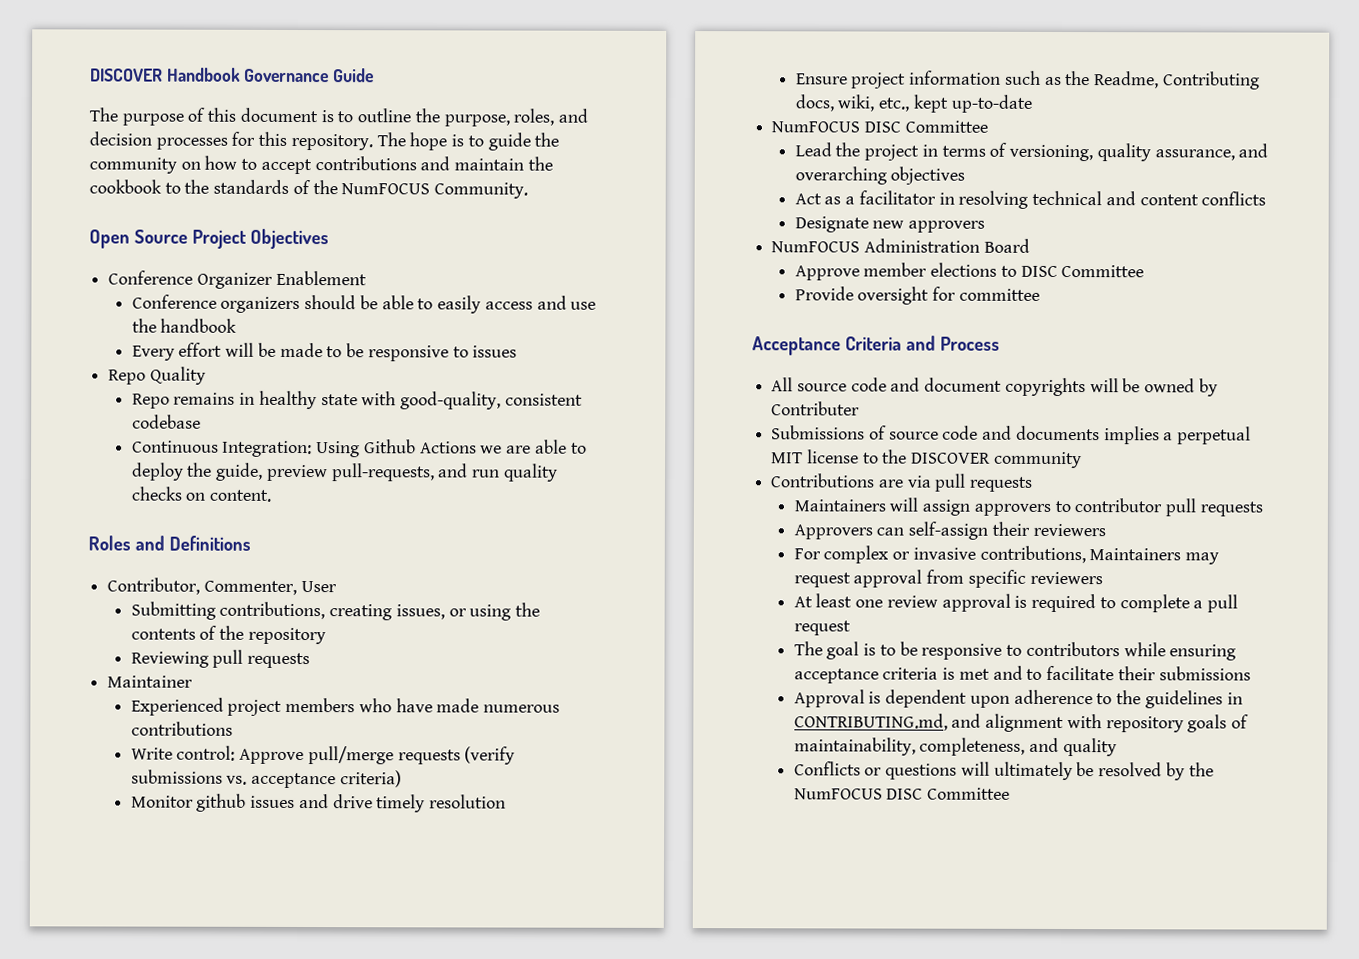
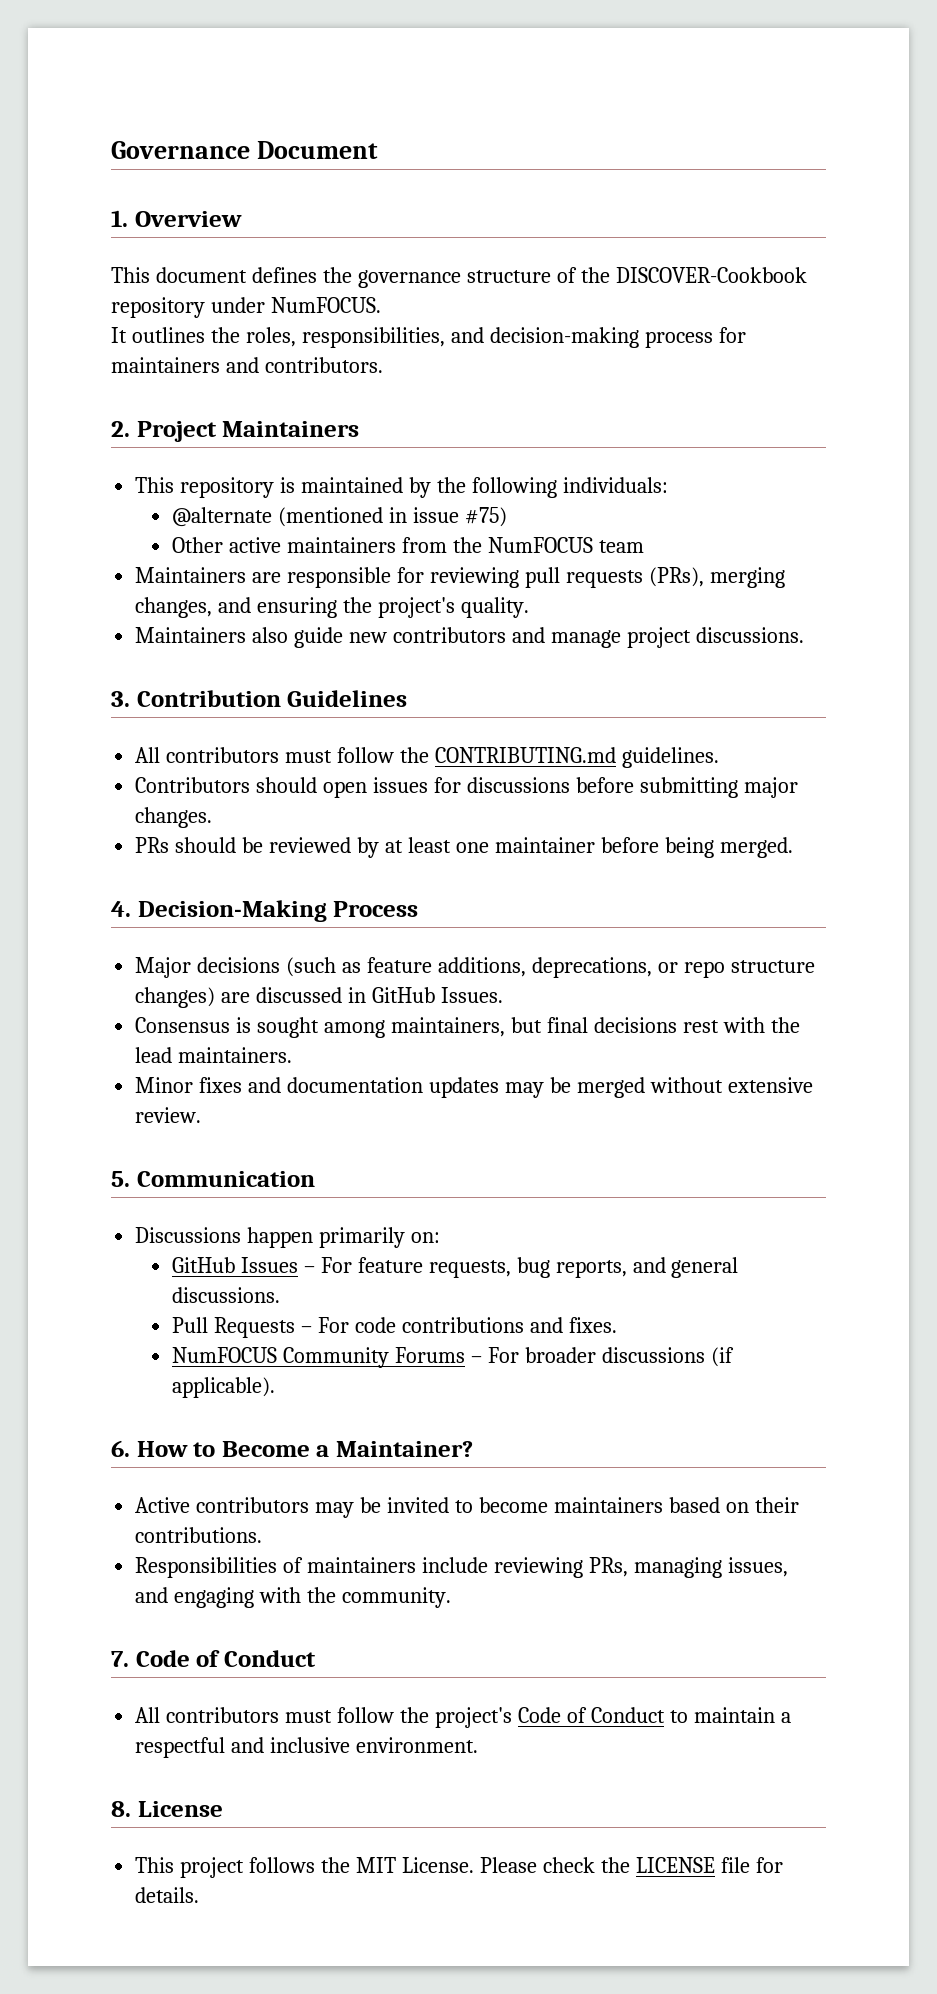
[90,67,375,83] [89,107,588,127] [89,131,560,151] [89,155,553,175] [89,179,529,199] [89,228,329,250] [108,270,367,289] [131,294,597,314] [131,318,238,333] [131,342,518,362] [108,366,206,385] [131,390,583,410] [131,414,201,429] [131,439,587,458] [130,462,558,482] [130,486,272,502] [88,535,251,551] [107,577,337,595] [130,601,541,621] [130,625,326,645] [130,649,311,669] [107,675,194,688] [130,697,561,716] [130,721,233,736] [130,745,516,765] [130,769,402,789] [130,793,507,813] [795,70,1260,90] [794,94,1033,113] [771,120,988,133] [794,142,1269,162] [794,166,966,185] [794,190,1267,209] [794,216,986,233] [771,238,1030,253] [794,262,1145,281] [794,286,1040,305] [752,335,1000,356] [771,377,1218,397] [771,401,861,416] [771,425,1252,445] [771,449,1082,469] [770,473,1034,492] [793,497,1263,517] [793,521,1106,540] [793,545,1220,565] [793,569,1103,588] [793,593,1238,613] [793,620,851,636] [793,641,1237,661] [793,665,1251,684] [793,689,1243,709] [793,713,1250,733] [793,737,1117,757] [793,761,1214,781] [793,787,1011,800] DISCOVER Handbook Governance Guide // The purpose of this document is to outline the purpose, roles, and decision processes for this repository. The hope is to guide the community on how to accept contributions and maintain the cookbook to the standards of the NumFOCUS Community. // Open Source Project Objectives // Conference Organizer Enablement // Conference organizers should be able to easily access and use the handbook // Every effort will be made to be responsive to issues // Repo Quality // Repo remains in healthy state with good-quality, consistent codebase // Continuous Integration: Using Github Actions we are able to deploy the guide, preview pull-requests, and run quality checks on content. // Roles and Definitions // Contributor, Commenter, User // Submitting contributions, creating issues, or using the contents of the repository // Reviewing pull requests // Maintainer // Experienced project members who have made numerous contributions // Write control: Approve pull/merge requests (verify submissions vs. acceptance criteria) // Monitor github issues and drive timely resolution // Ensure project information such as the Readme, Contributing docs, wiki, etc., kept up-to-date // NumFOCUS DISC Committee // Lead the project in terms of versioning, quality assurance, and overarching objectives // Act as a facilitator in resolving technical and content conflicts // Designate new approvers // NumFOCUS Administration Board // Approve member elections to DISC Committee // Provide oversight for committee // Acceptance Criteria and Process // All source code and document copyrights will be owned by Contributer // Submissions of source code and documents implies a perpetual MIT license to the DISCOVER community // Contributions are via pull requests // Maintainers will assign approvers to contributor pull requests // Approvers can self-assign their reviewers // For complex or invasive contributions, Maintainers may request approval from specific reviewers // At least one review approval is required to complete a pull request // The goal is to be responsive to contributors while ensuring acceptance criteria is met and to facilitate their submissions // Approval is dependent upon adherence to the guidelines in CONTRIBUTING.md, and alignment with repository goals of maintainability, completeness, and quality // Conflicts or questions will ultimately be resolved by the NumFOCUS DISC Committee -> [111,141,378,159] [111,210,242,227] [111,267,807,288] [111,297,381,318] [111,327,746,348] [111,357,383,373] [111,421,360,442] [135,477,668,498] [171,507,507,527] [171,537,644,553] [135,567,785,588] [135,597,529,618] [135,627,804,648] [111,690,408,707] [135,747,719,768] [135,777,798,798] [135,807,213,828] [135,837,793,858] [111,900,419,922] [135,957,815,978] [135,987,503,1008] [135,1017,800,1038] [135,1047,293,1063] [135,1077,813,1098] [135,1107,202,1123] [111,1171,315,1187] [135,1227,441,1248] [171,1257,739,1278] [171,1287,280,1303] [171,1317,617,1338] [171,1347,734,1368] [171,1377,275,1398] [111,1440,474,1457] [135,1497,799,1518] [135,1527,263,1543] [135,1557,788,1578] [135,1587,451,1608] [111,1650,316,1667] [135,1707,791,1728] [135,1737,479,1758] [111,1801,223,1817] [135,1857,783,1878] [135,1887,200,1903] Governance Document // 1. Overview // This document defines the governance structure of the DISCOVER-Cookbook repository under NumFOCUS. // It outlines the roles, responsibilities, and decision-making process for maintainers and contributors. // 2. Project Maintainers // This repository is maintained by the following individuals: // @alternate (mentioned in issue #75) // Other active maintainers from the NumFOCUS team // Maintainers are responsible for reviewing pull requests (PRs), merging changes, and ensuring the project's quality. // Maintainers also guide new contributors and manage project discussions. // 3. Contribution Guidelines // All contributors must follow the CONTRIBUTING.md guidelines. // Contributors should open issues for discussions before submitting major changes. // PRs should be reviewed by at least one maintainer before being merged. // 4. Decision-Making Process // Major decisions (such as feature additions, deprecations, or repo structure changes) are discussed in GitHub Issues. // Consensus is sought among maintainers, but final decisions rest with the lead maintainers. // Minor fixes and documentation updates may be merged without extensive review. // 5. Communication // Discussions happen primarily on: // GitHub Issues – For feature requests, bug reports, and general discussions. // Pull Requests – For code contributions and fixes. // NumFOCUS Community Forums – For broader discussions (if applicable). // 6. How to Become a Maintainer? // Active contributors may be invited to become maintainers based on their contributions. // Responsibilities of maintainers include reviewing PRs, managing issues, and engaging with the community. // 7. Code of Conduct // All contributors must follow the project's Code of Conduct to maintain a respectful and inclusive environment. // 8. License // This project follows the MIT License. Please check the LICENSE file for details.

